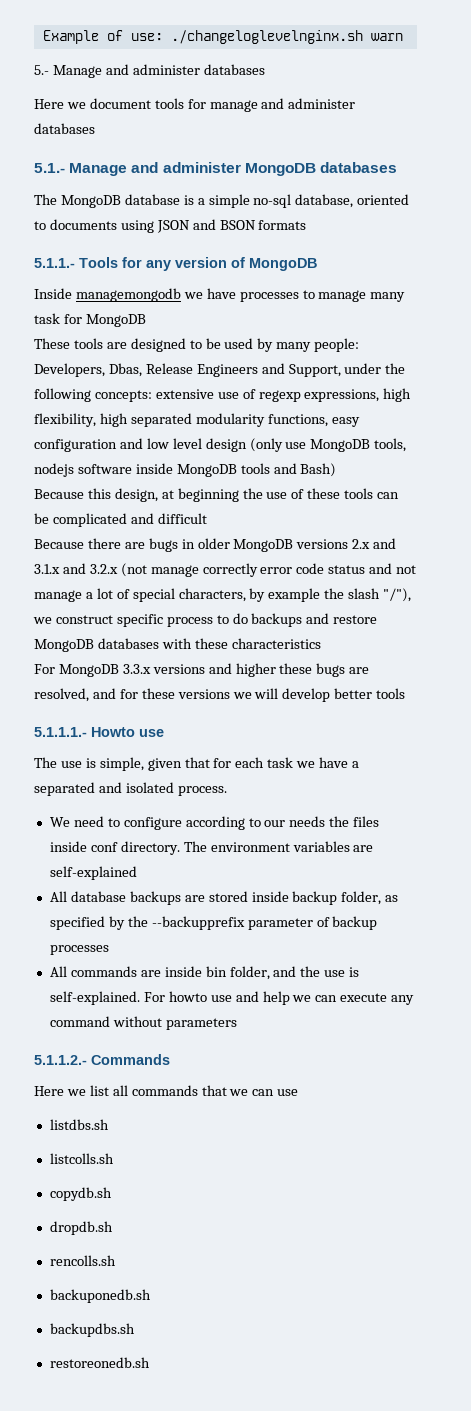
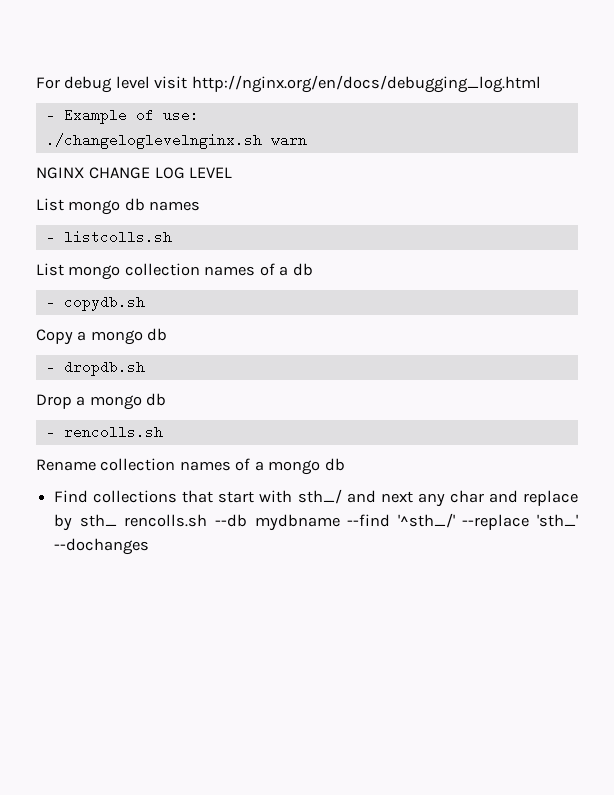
(42, 37) none -> [36,75,541,93] [45,108,55,122] For debug level visit http://nginx.org/en/docs/debugging_log.html // -
(163, 37) none -> (199, 115) //
[34,64,265,78] [34,98,356,112] [34,123,95,134] [34,162,397,176] [34,194,410,208] [34,219,307,233] [34,257,317,271] [34,288,406,302] [34,313,146,327] [34,338,360,352] [34,363,406,377] [34,388,412,402] [34,413,360,427] [34,438,407,452] [34,463,337,477] [34,488,400,502] [34,513,207,527] [34,538,397,552] [34,563,417,577] [34,588,412,602] [33,613,378,627] [34,638,321,652] [34,663,370,677] [34,688,406,702] [34,727,164,737] [34,757,360,771] [34,782,227,796] [49,816,380,830] [49,841,374,855] [49,866,137,880] [49,891,399,905] [49,916,378,930] [49,945,109,955] [49,966,360,980] [49,991,415,1005] [49,1016,237,1030] [34,1054,170,1065] [34,1085,299,1096] [49,1119,109,1130] [49,1153,114,1164] [49,1187,112,1201] [49,1221,113,1235] [49,1255,116,1266] [49,1289,151,1303] [49,1323,135,1337] [49,1357,150,1368] 5.- Manage and administer databases // Here we document tools for manage and administer databases // 5.1.- Manage and administer MongoDB databases // The MongoDB database is a simple no-sql database, oriented to documents using JSON and BSON formats // 5.1.1.- Tools for any version of MongoDB // Inside managemongodb we have processes to manage many task for MongoDB // These tools are designed to be used by many people: Developers, Dbas, Release Engineers and Support, under the following concepts: extensive use of regexp expressions, high flexibility, high separated modularity functions, easy configuration and low level design (only use MongoDB tools, nodejs software inside MongoDB tools and Bash) // Because this design, at beginning the use of these tools can be complicated and difficult // Because there are bugs in older MongoDB versions 2.x and 3.1.x and 3.2.x (not manage correctly error code status and not manage a lot of special characters, by example the slash "/"), we construct specific process to do backups and restore MongoDB databases with these characteristics // For MongoDB 3.3.x versions and higher these bugs are resolved, and for these versions we will develop better tools // 5.1.1.1.- Howto use // The use is simple, given that for each task we have a separated and isolated process. // We need to configure according to our needs the files inside conf directory. The environment variables are self-explained // All database backups are stored inside backup folder, as specified by the --backupprefix parameter of backup processes // All commands are inside bin folder, and the use is self-explained. For howto use and help we can execute any command without parameters // 5.1.1.2.- Commands // Here we list all commands that we can use // listdbs.sh // listcolls.sh // copydb.sh // dropdb.sh // rencolls.sh // backuponedb.sh // backupdbs.sh // restoreonedb.sh -> [36,167,233,179] [36,198,201,215] [45,230,172,244] [36,263,313,280] [45,295,145,311] [36,328,168,345] [45,360,145,376] [36,393,167,410] [45,425,163,439] [36,458,345,475] [54,489,578,507] [54,513,578,531] [54,538,150,555] NGINX CHANGE LOG LEVEL // List mongo db names // - listcolls.sh // List mongo collection names of a db // - copydb.sh // Copy a mongo db // - dropdb.sh // Drop a mongo db // - rencolls.sh // Rename collection names of a mongo db // Find collections that start with sth_/ and next any char and replace by sth_ rencolls.sh --db mydbname --find '^sth_/' --replace 'sth_' --dochanges

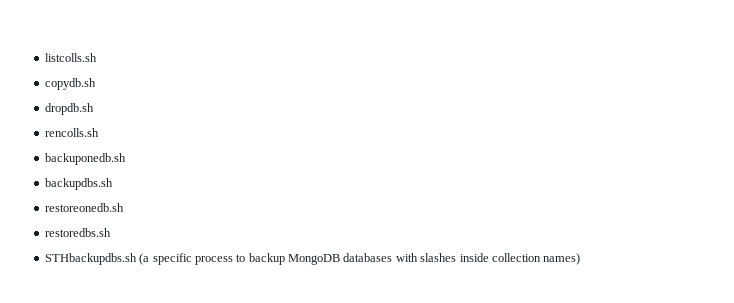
[36,75,541,93] [45,108,199,124] [45,133,307,149] [36,167,233,179] [36,198,201,215] [45,230,172,244] [36,263,313,280] [45,295,145,311] [36,328,168,345] [45,360,145,376] [36,393,167,410] [45,425,163,439] [36,458,345,475] [54,489,578,507] [54,513,578,531] [54,538,150,555] For debug level visit http://nginx.org/en/docs/debugging_log.html // - Example of use: // ./changeloglevelnginx.sh warn // NGINX CHANGE LOG LEVEL // List mongo db names // - listcolls.sh // List mongo collection names of a db // - copydb.sh // Copy a mongo db // - dropdb.sh // Drop a mongo db // - rencolls.sh // Rename collection names of a mongo db // Find collections that start with sth_/ and next any char and replace by sth_ rencolls.sh --db mydbname --find '^sth_/' --replace 'sth_' --dochanges -> [44,53,97,62] [44,78,96,90] [44,103,94,115] [44,128,99,137] [44,153,126,165] [44,178,113,190] [44,203,124,212] [44,228,111,237] [44,253,581,265] listcolls.sh // copydb.sh // dropdb.sh // rencolls.sh // backuponedb.sh // backupdbs.sh // restoreonedb.sh // restoredbs.sh // STHbackupdbs.sh (a specific process to backup MongoDB databases with slashes inside collection names)

